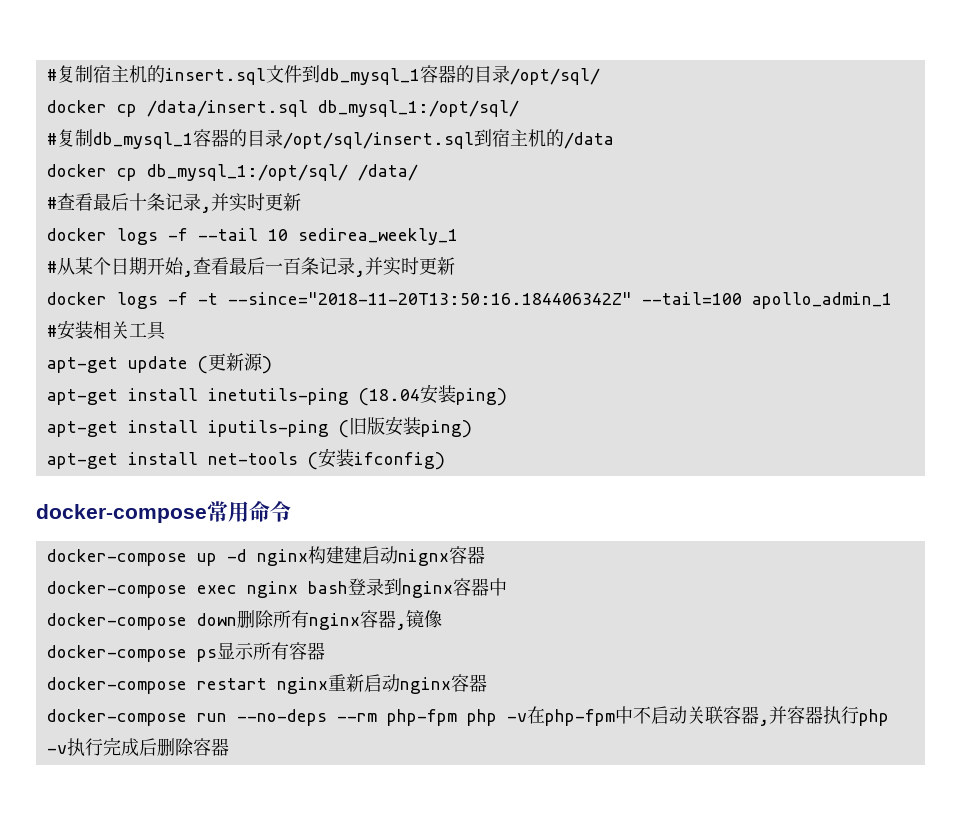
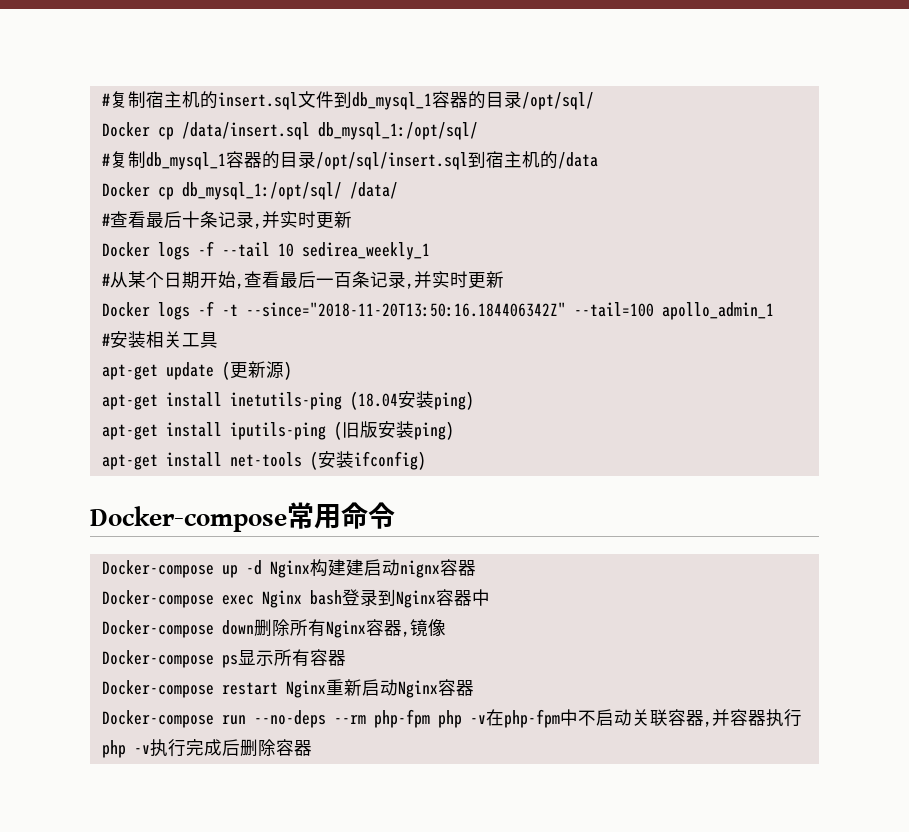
[46,100,107,113] docker -> [102,122,150,137] Docker
[46,164,107,177] docker -> [102,182,150,197] Docker
[46,228,107,241] docker -> [102,242,150,257] Docker
[46,292,107,305] docker -> [102,302,150,317] Docker
[36,504,207,523] docker-compose -> [90,506,287,532] Docker-compose
[46,549,187,566] docker-compose -> [102,560,214,578] Docker-compose
[256,549,308,566] nginx -> [270,560,310,578] Nginx
[46,581,298,598] docker-compose exec nginx -> [102,590,302,608] Docker-compose exec Nginx
[401,581,453,598] nginx -> [396,590,436,608] Nginx
[46,613,187,630] docker-compose -> [102,620,214,638] Docker-compose
[308,613,360,630] nginx -> [326,620,366,638] Nginx
[46,645,187,662] docker-compose -> [102,650,214,668] Docker-compose
[46,677,328,694] docker-compose restart nginx -> [102,680,326,698] Docker-compose restart Nginx
[399,674,487,694] [46,709,187,726] nginx容器 // docker-compose -> [398,679,474,698] [102,710,214,728] Nginx容器 // Docker-compose

